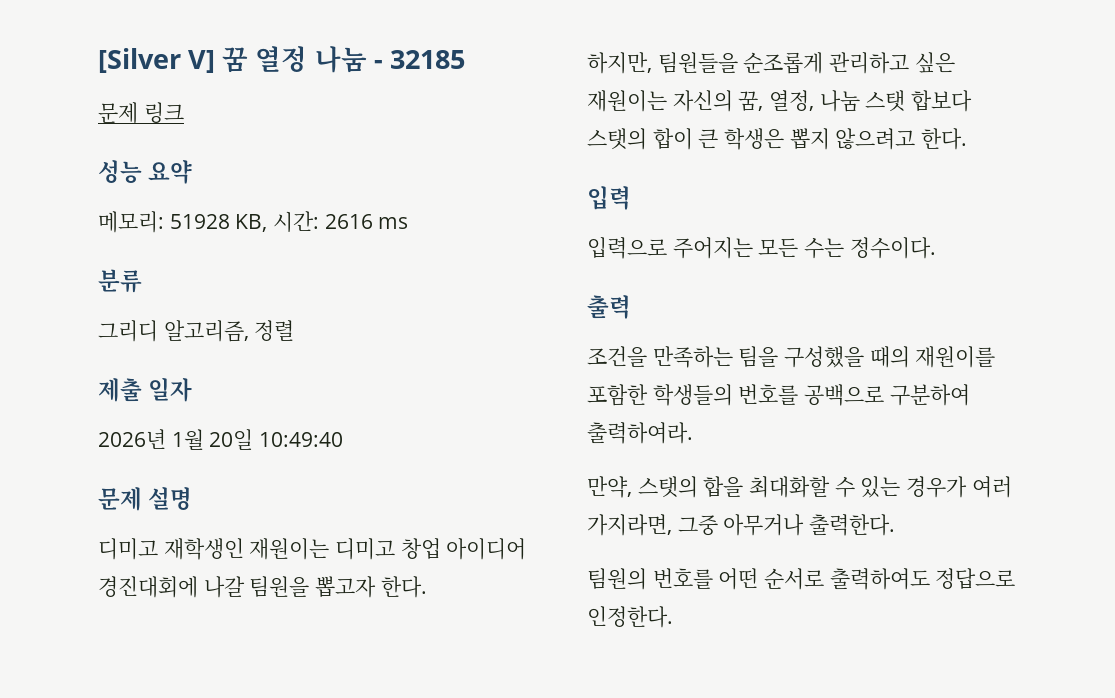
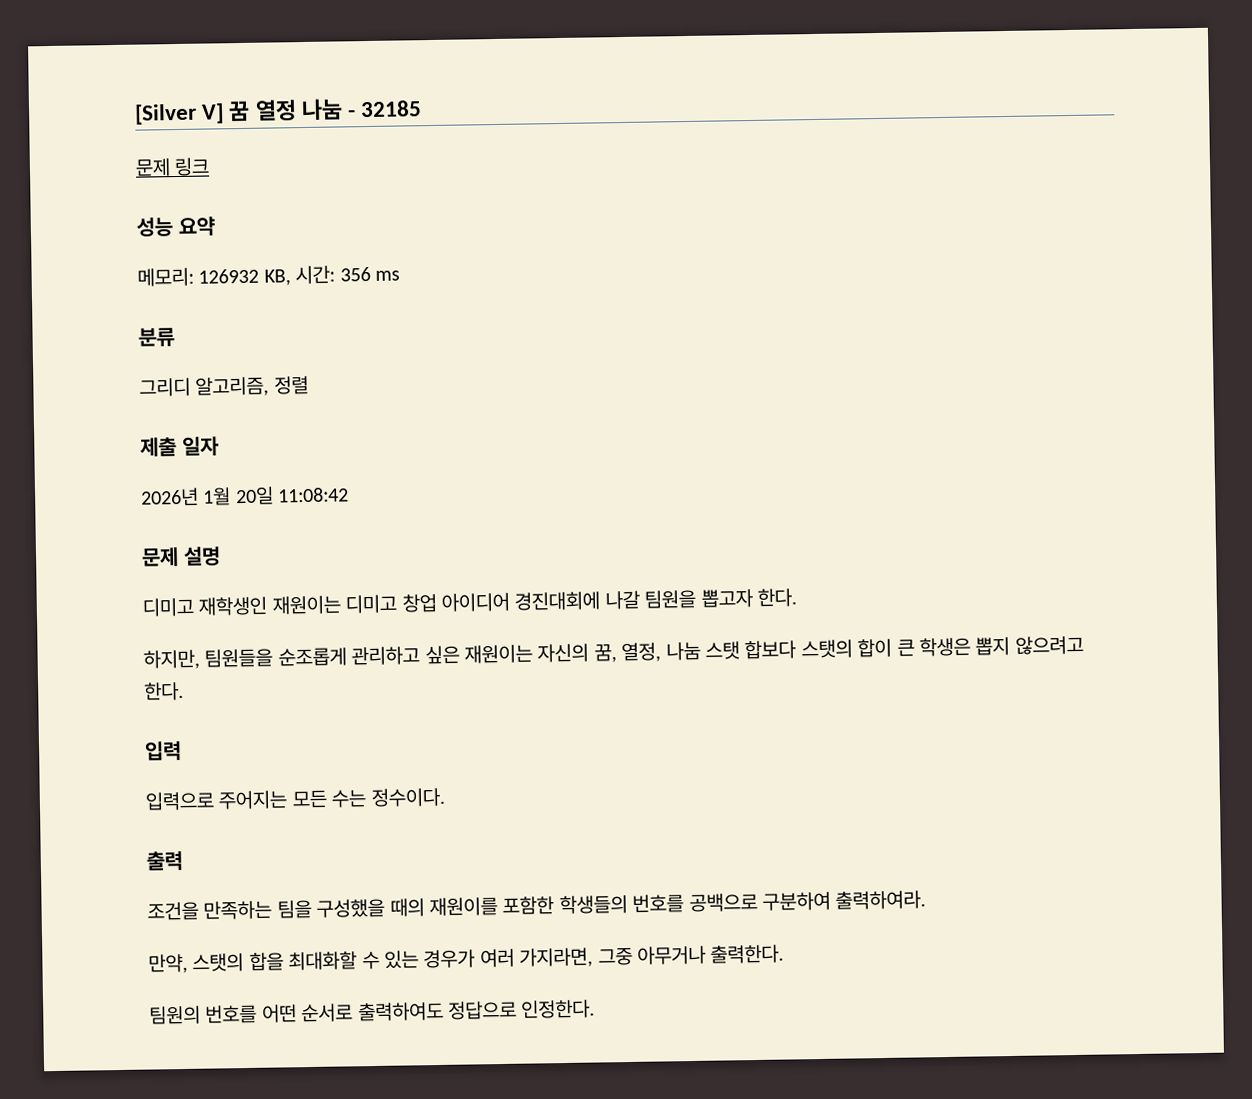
[169,214,230,229] 51928 -> [198,268,260,284] 126932
[324,214,373,229] 2616 -> [339,266,371,282] 356
[259,432,344,447] 10:49:40 -> [277,487,350,503] 11:08:42

